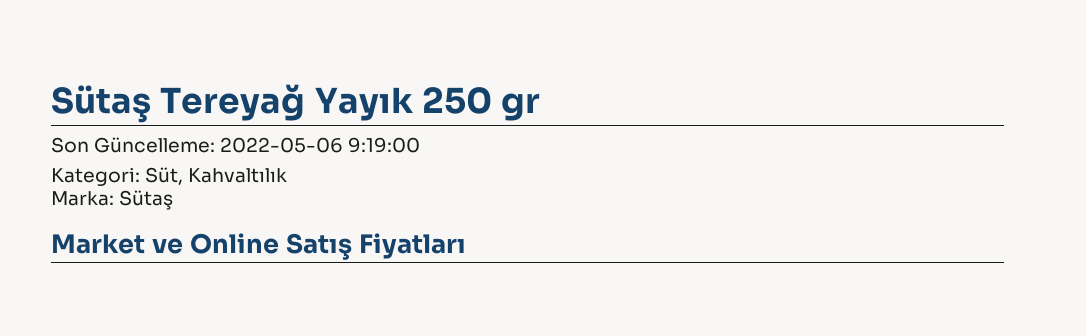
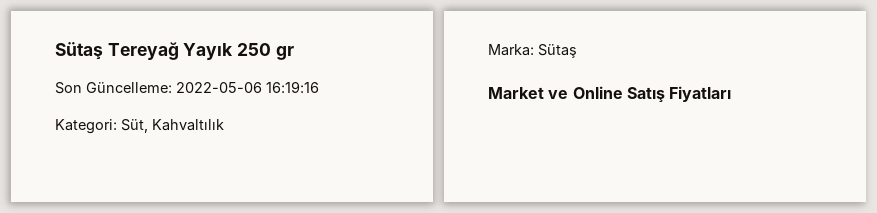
[348,137,421,153] 9:19:00 -> [266,81,319,93] 16:19:16

